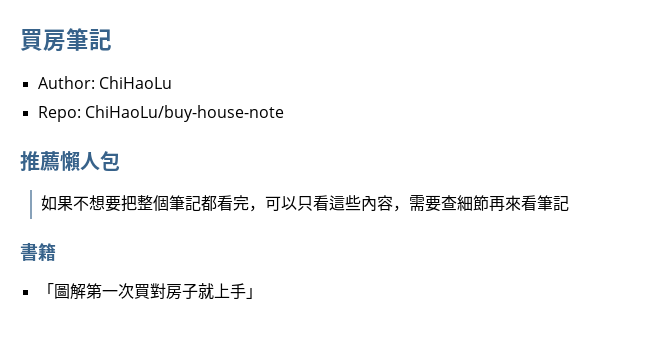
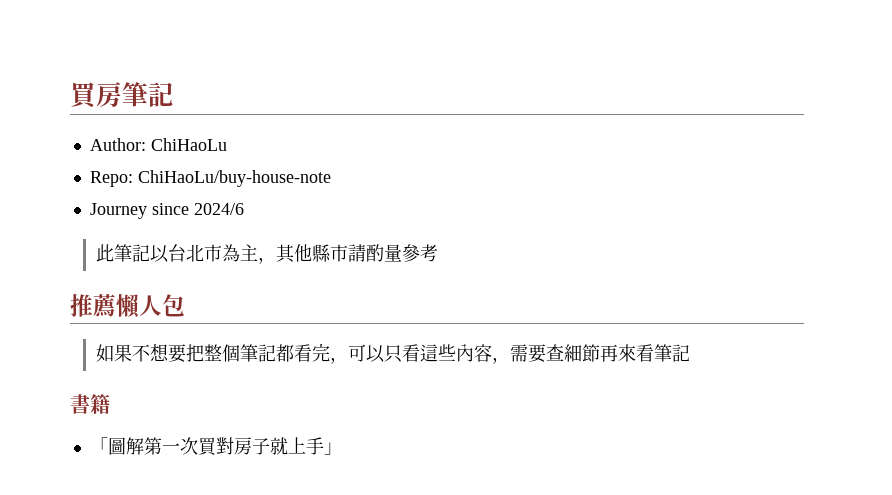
(284, 113) none -> [89,203,244,219] [95,244,438,264] // Journey since 2024/6 // 此筆記以台北市為主，其他縣市請酌量參考

